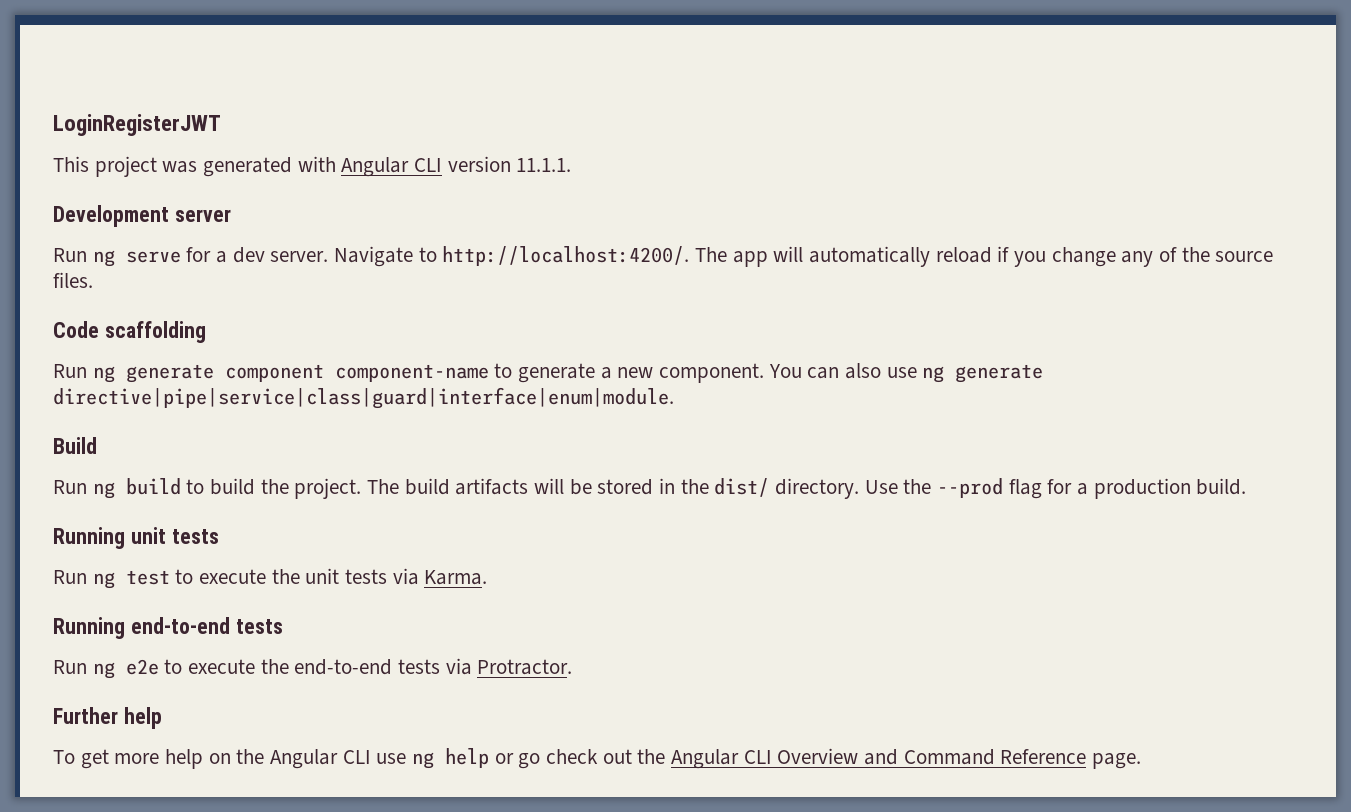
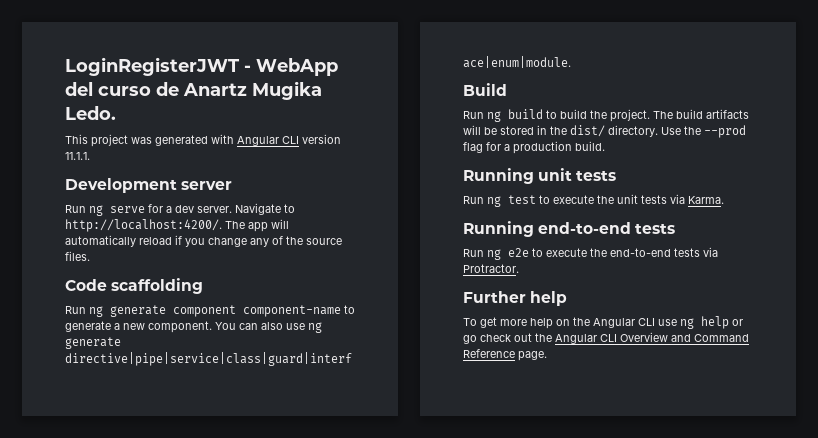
(221, 125) none -> [244,58,338,76] [65,81,322,100] [65,106,116,120] - WebApp del curso de Anartz Mugika Ledo.

